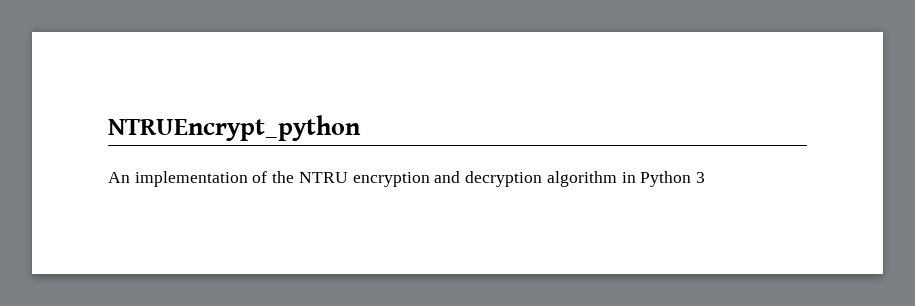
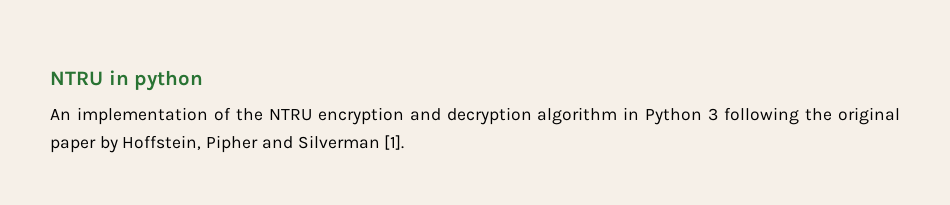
[108,115,361,141] NTRUEncrypt_python -> [50,70,204,91] NTRU in python
(705, 177) none -> [724,107,901,125] [50,135,405,153] following the original paper by Hoffstein, Pipher and Silverman [1].

